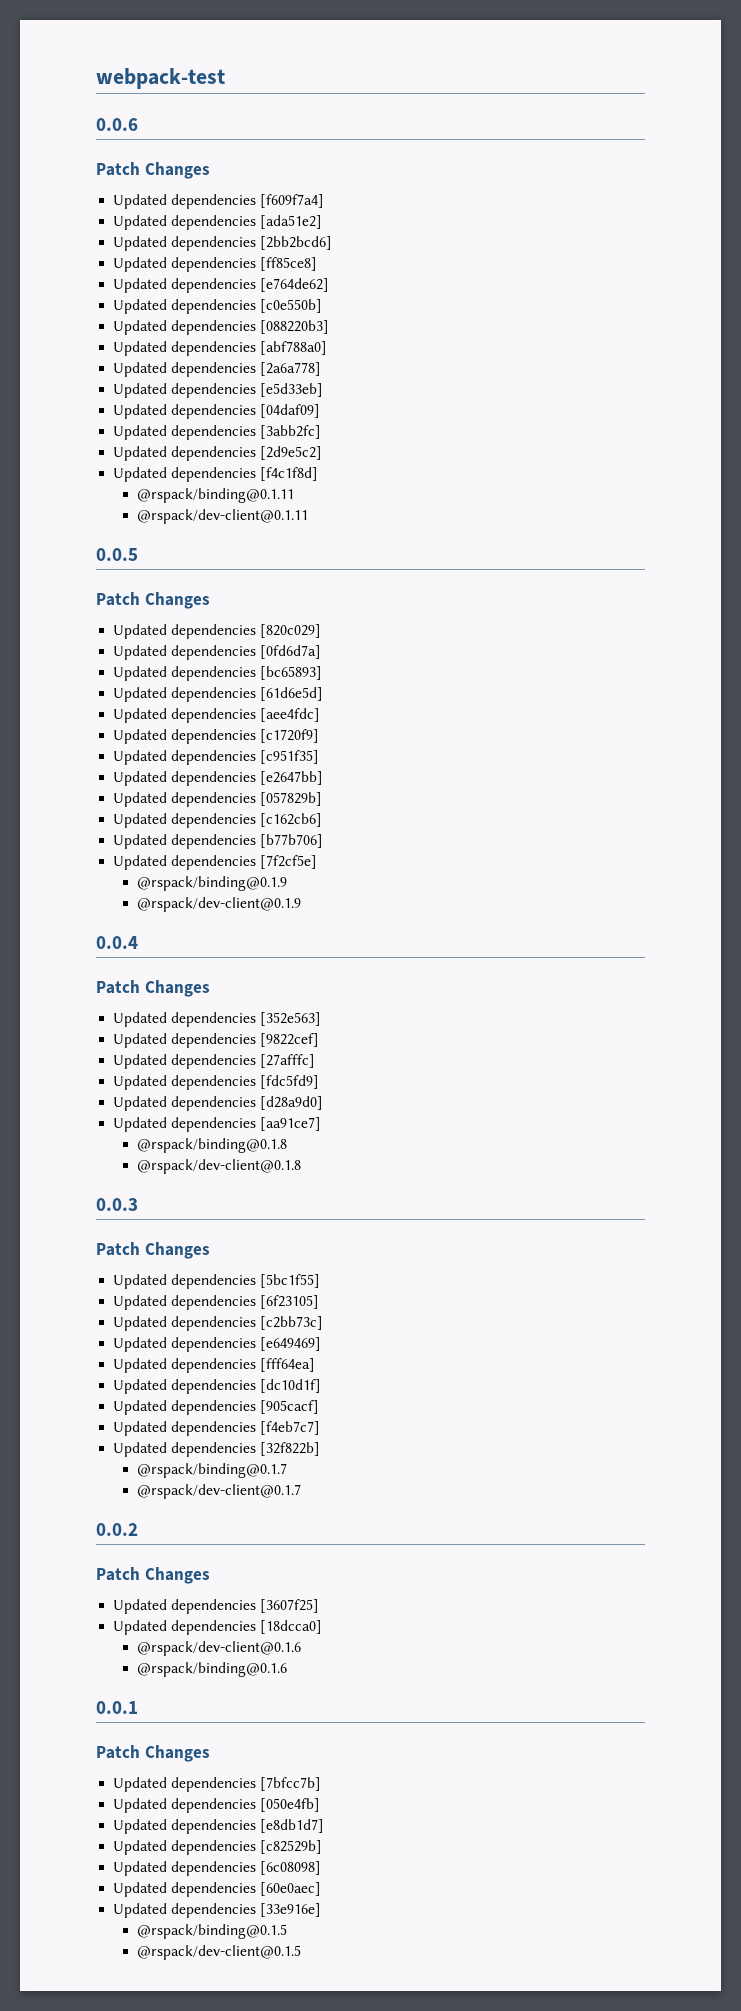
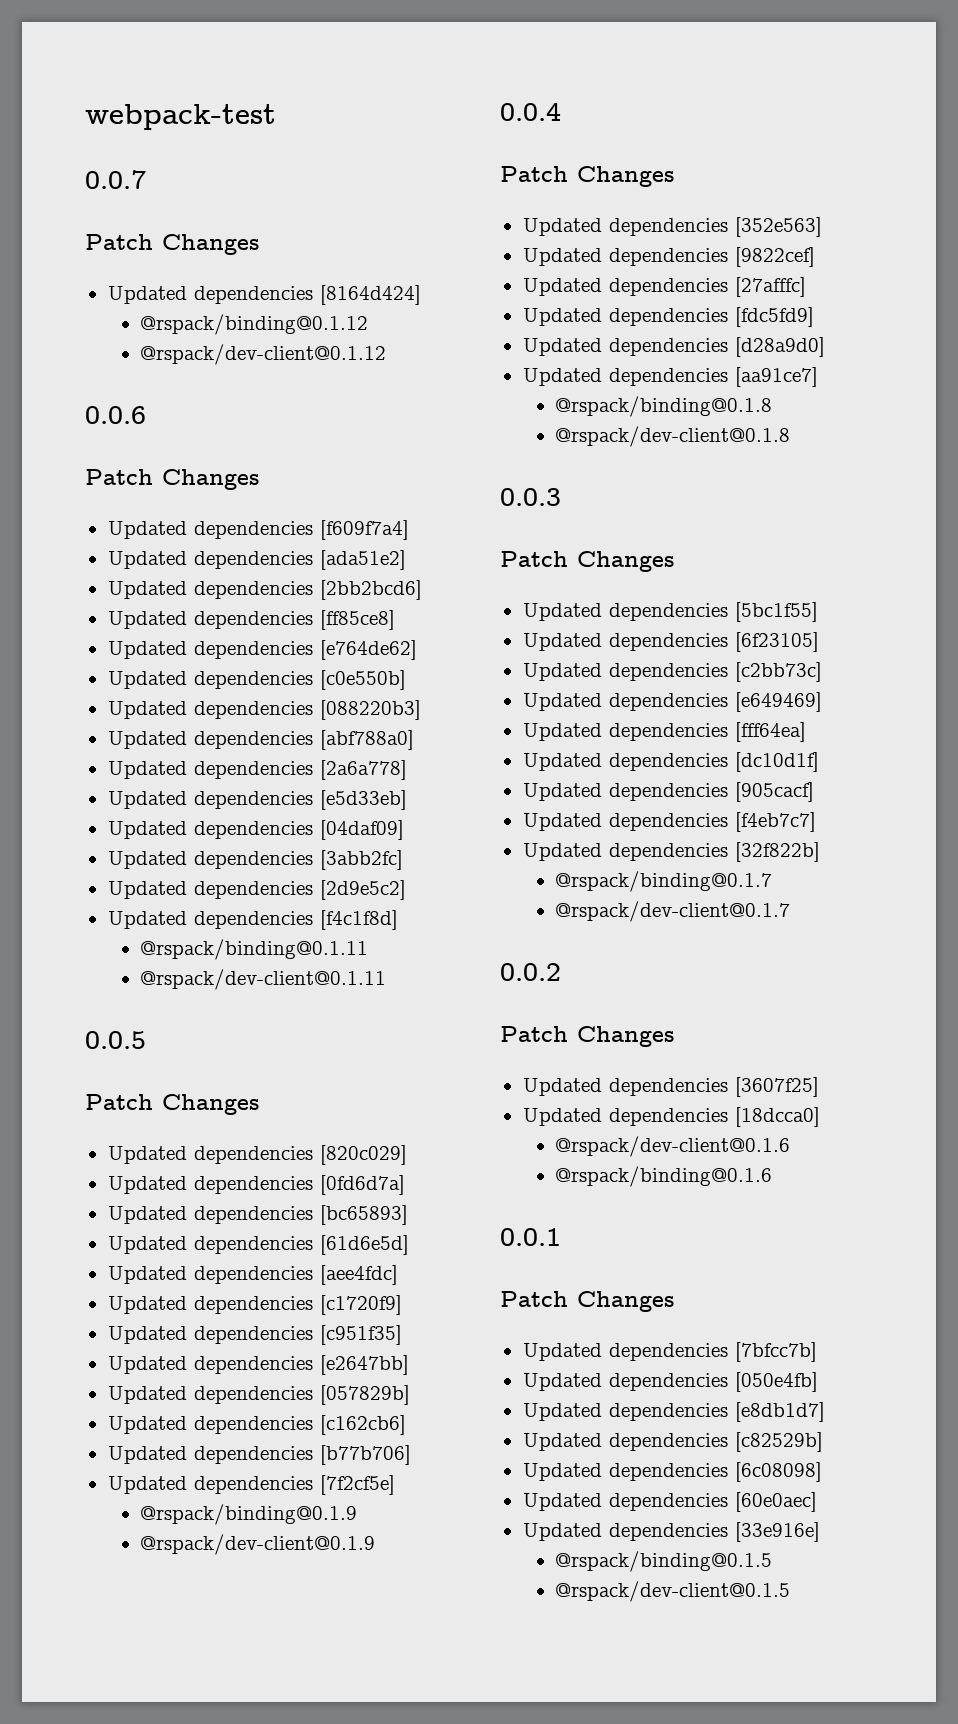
(225, 78) none -> [85,170,146,189] [85,234,259,255] [107,285,421,305] [140,314,369,335] [140,344,387,365] // 0.0.7 // Patch Changes // Updated dependencies [8164d424] // @rspack/binding@0.1.12 // @rspack/dev-client@0.1.12

